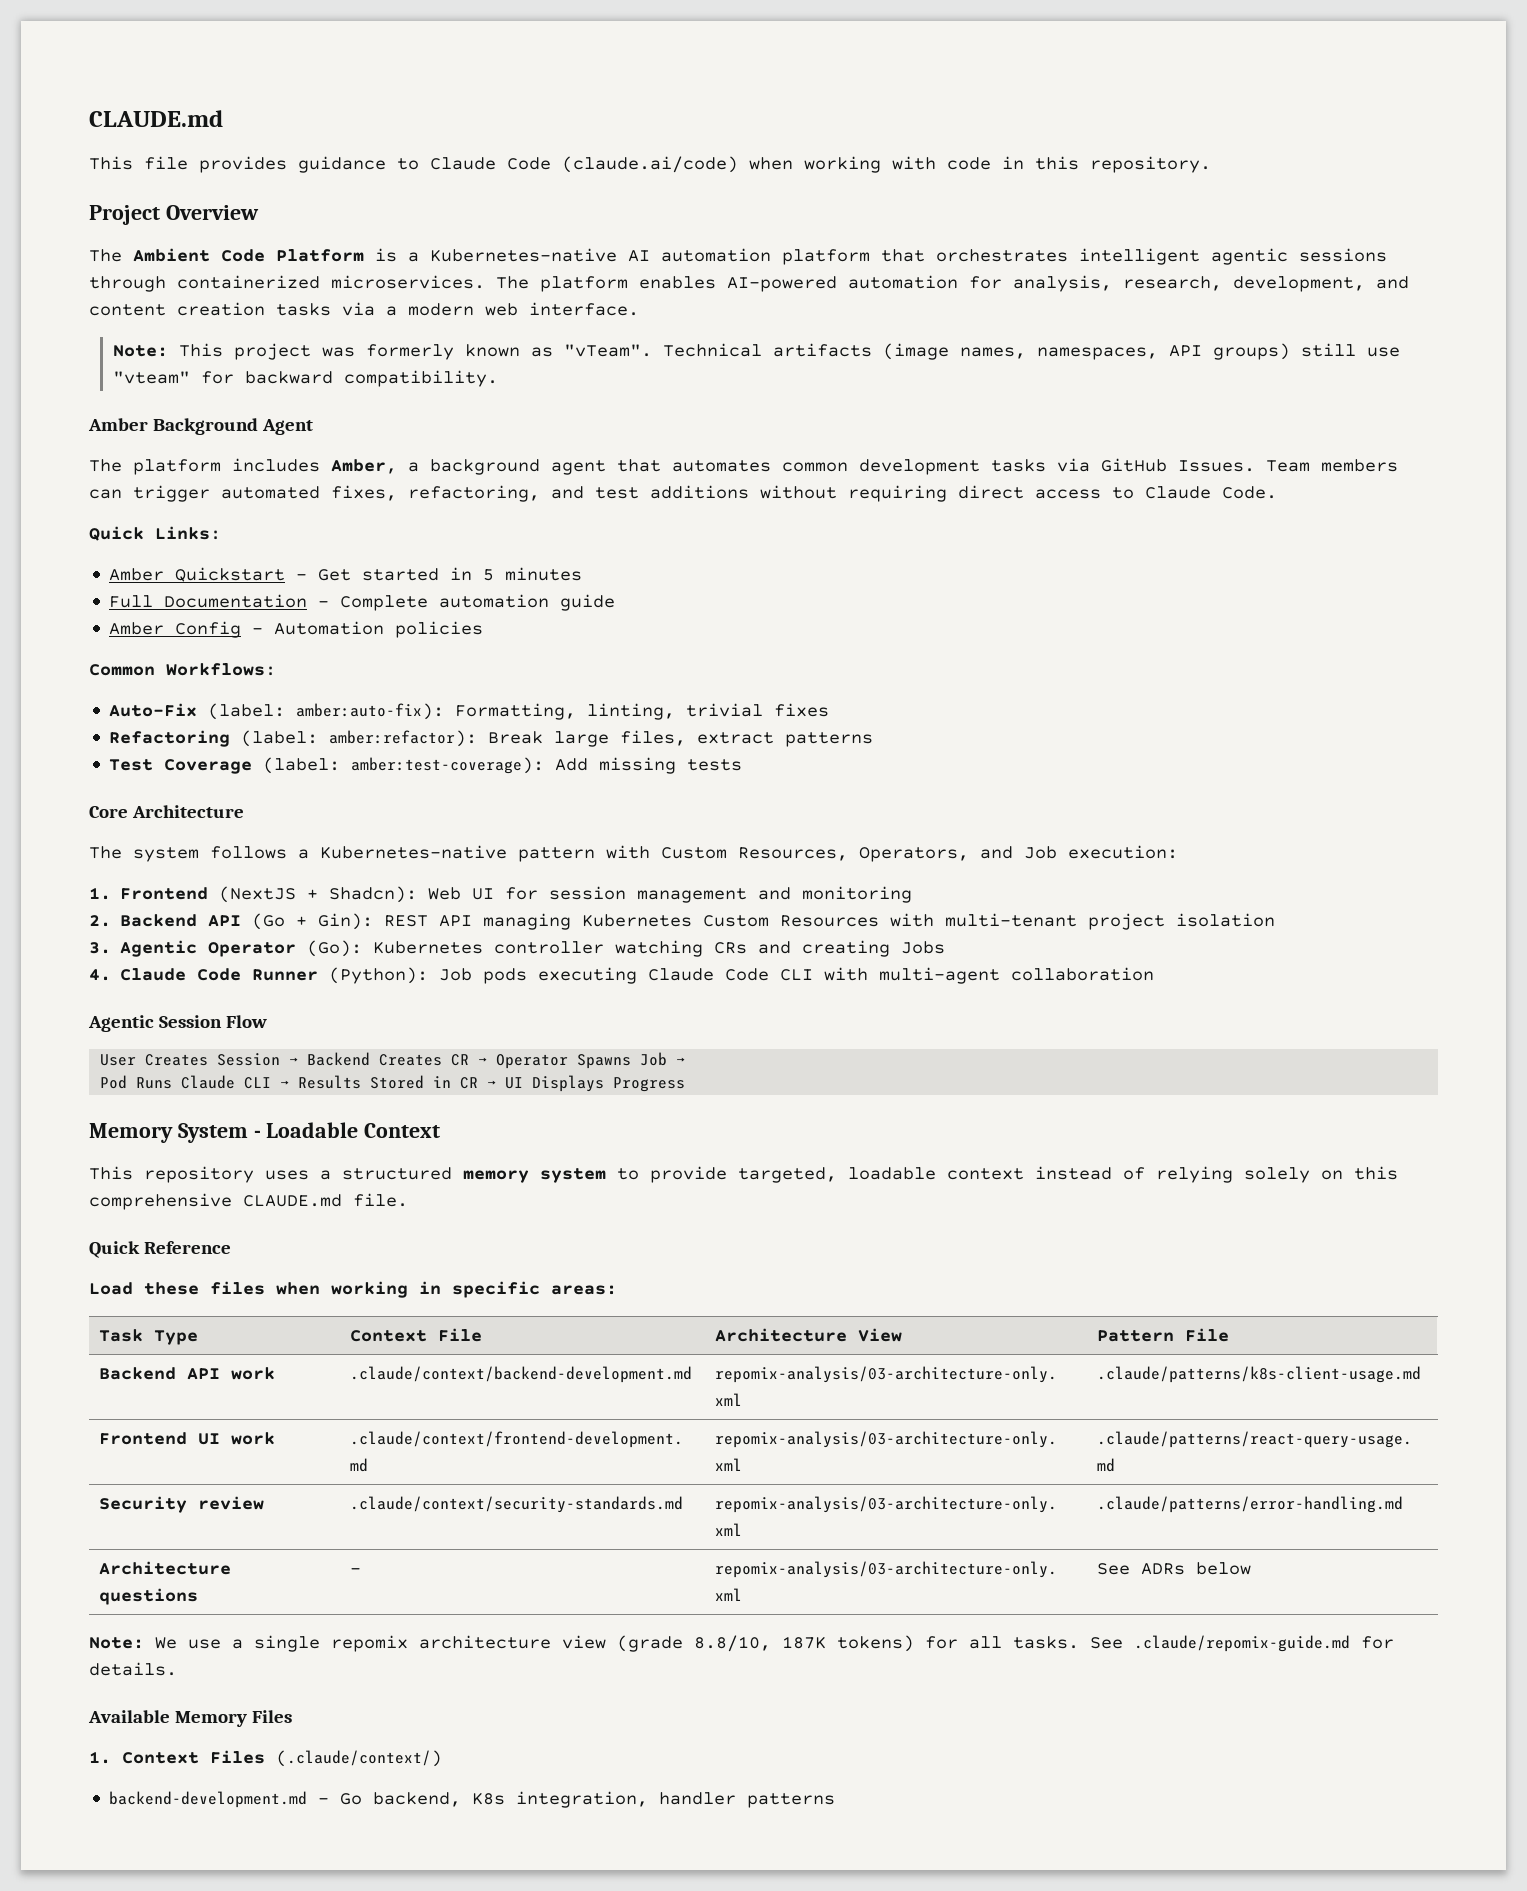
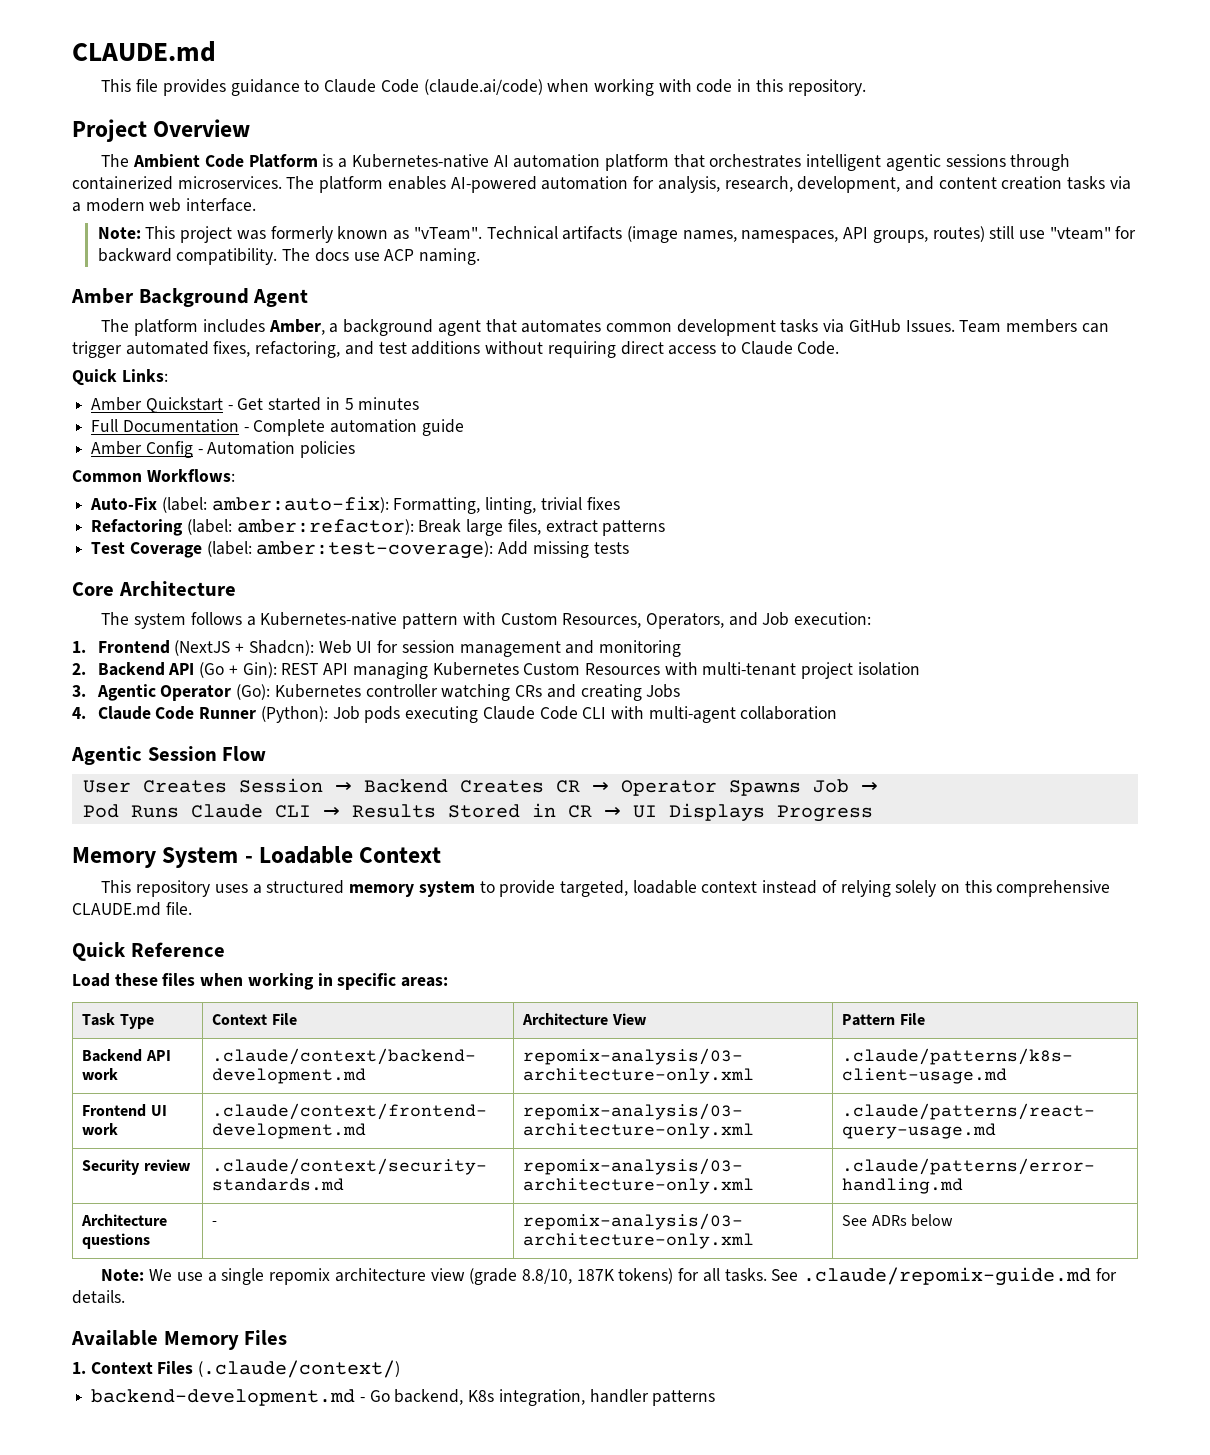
[1213,343,1291,360] groups) -> [872,226,985,243] groups, routes)
(499, 378) none -> [282,248,481,265] The docs use ACP naming.

